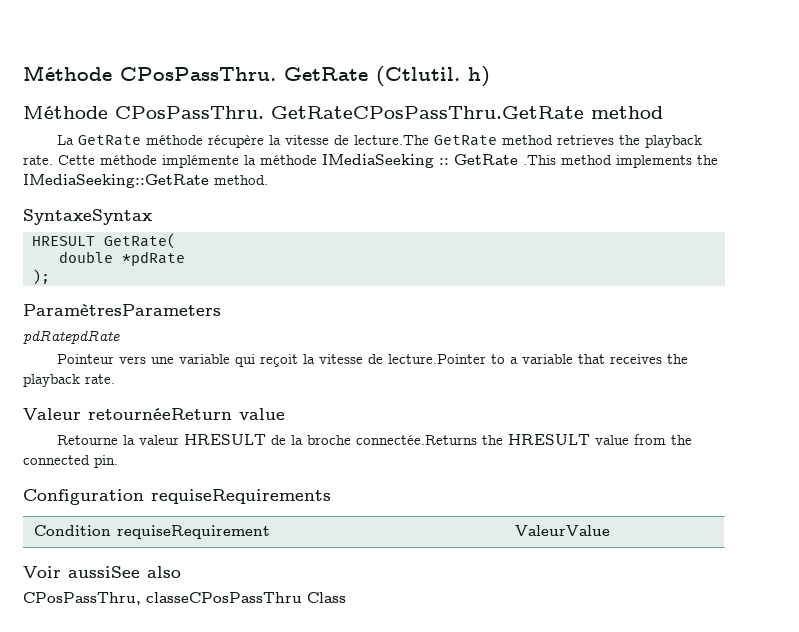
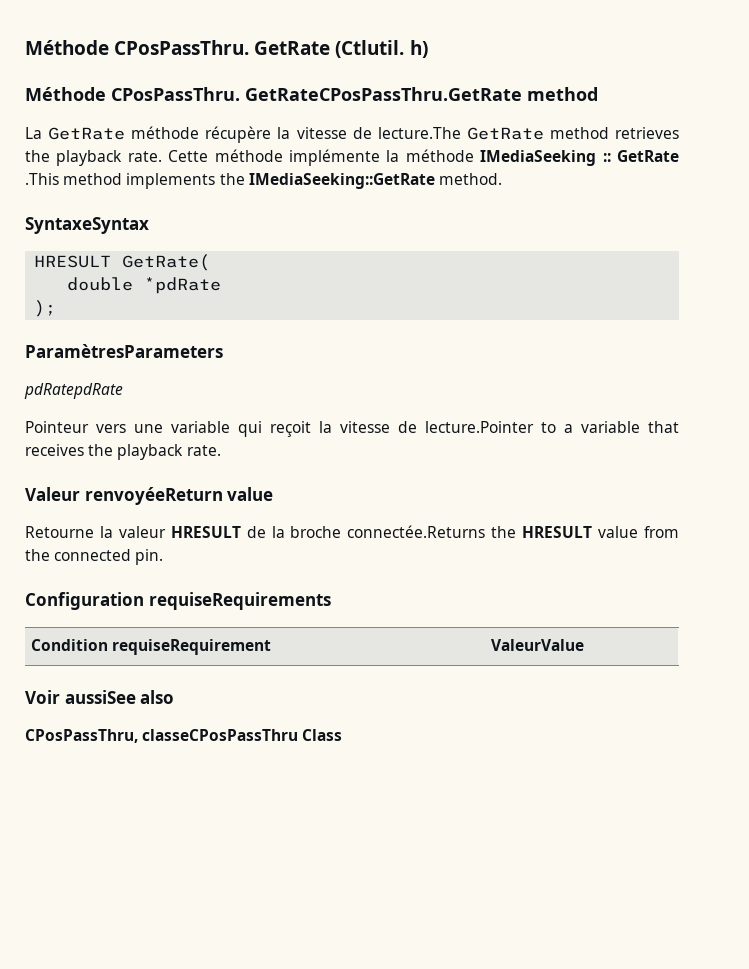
[88,408,232,420] retournéeReturn -> [84,487,223,505] renvoyéeReturn

